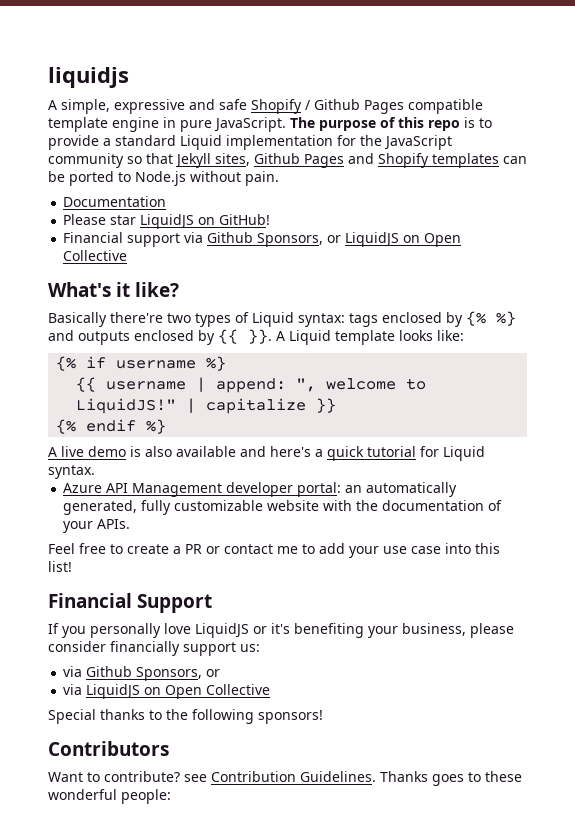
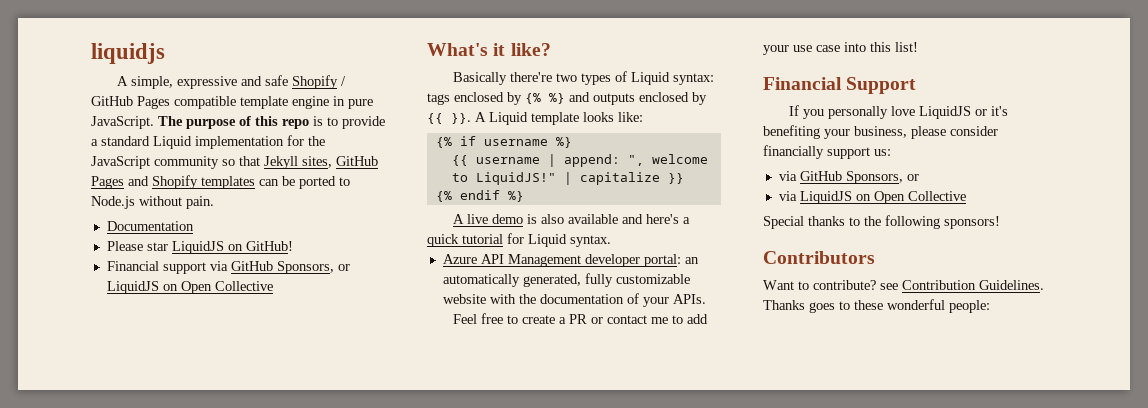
[314,99,360,110] Github -> [91,96,133,106] GitHub
[254,153,300,164] Github -> [336,156,378,166] GitHub
[207,232,254,243] Github -> [230,261,273,271] GitHub
[86,666,133,677] Github -> [799,171,842,181] GitHub

